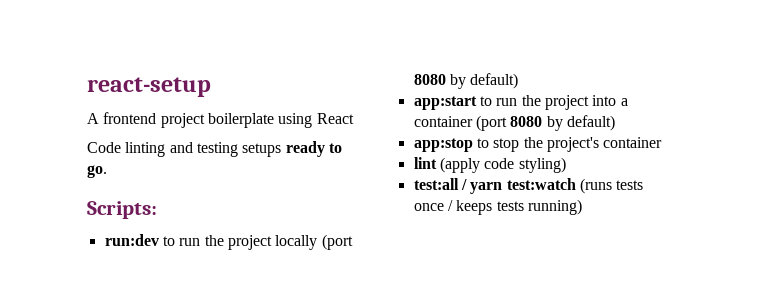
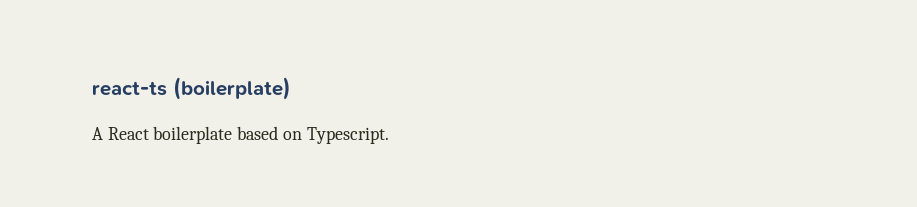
[87,77,211,97] react-setup -> [92,77,291,100] react-ts (boilerplate)
[103,112,354,128] [87,141,342,157] [87,165,107,178] [87,201,157,219] [104,234,353,250] [413,73,519,89] [413,95,628,110] [413,115,615,131] [413,137,663,152] [413,157,566,173] [413,178,644,194] [413,199,582,215] frontend project boilerplate using React // Code linting and testing setups ready to go. // Scripts: // run:dev to run the project locally (port 8080 by default) // app:start to run the project into a container (port 8080 by default) // app:stop to stop the project's container // lint (apply code styling) // test:all / yarn test:watch (runs tests once / keeps tests running) -> [107,126,389,144] React boilerplate based on Typescript.

